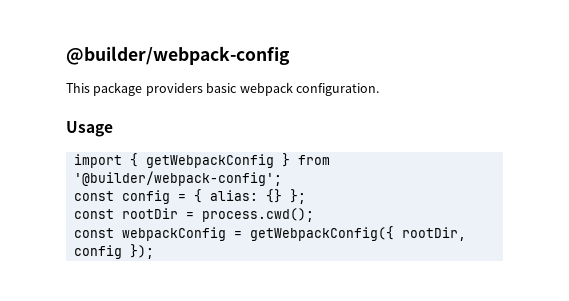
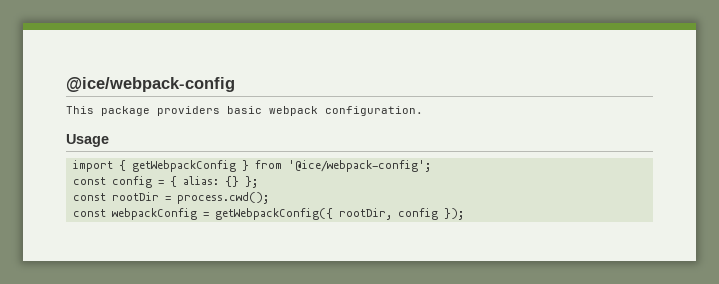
[66,46,290,65] @builder/webpack-config -> [66,77,235,92] @ice/webpack-config
[73,171,282,186] '@builder/webpack-config'; -> [287,160,431,172] '@ice/webpack-config';

